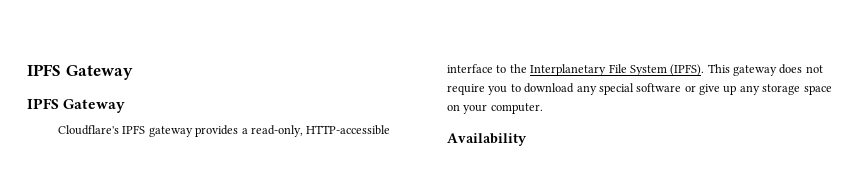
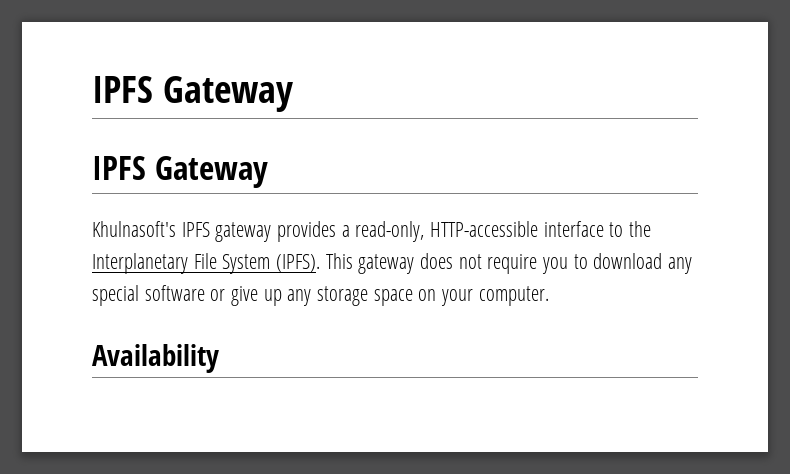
[58,125,120,135] Cloudflare's -> [92,221,176,237] Khulnasoft's

